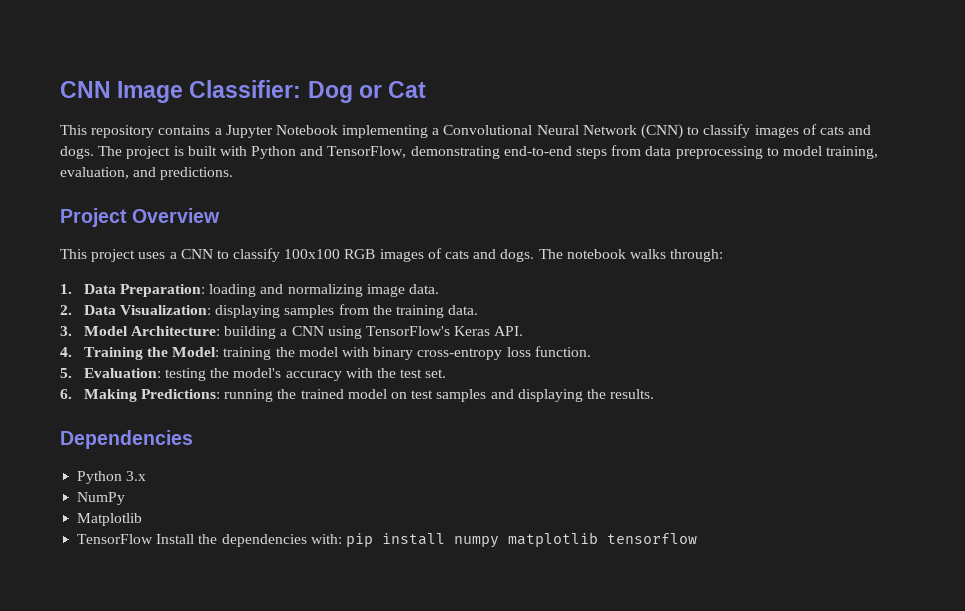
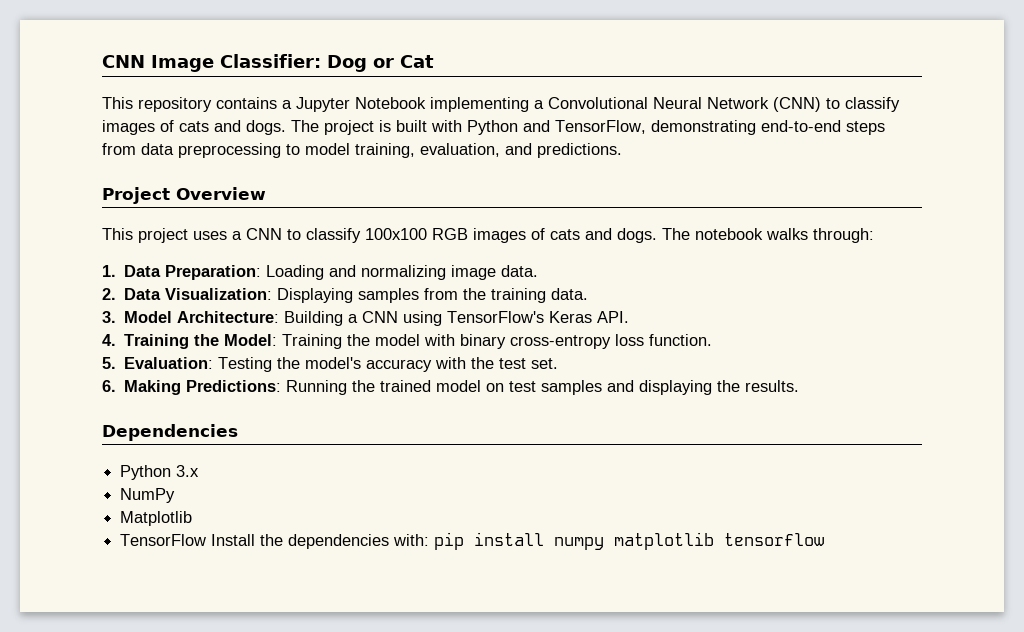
[209,284,257,297] loading -> [266,265,325,280] Loading
[215,305,281,318] displaying -> [277,288,354,303] Displaying
[224,326,277,339] building -> [284,311,344,326] Building
[223,347,272,360] training -> [282,334,343,349] Training
[165,368,207,381] testing -> [218,357,273,372] Testing
[224,389,274,402] running -> [286,380,348,395] Running

